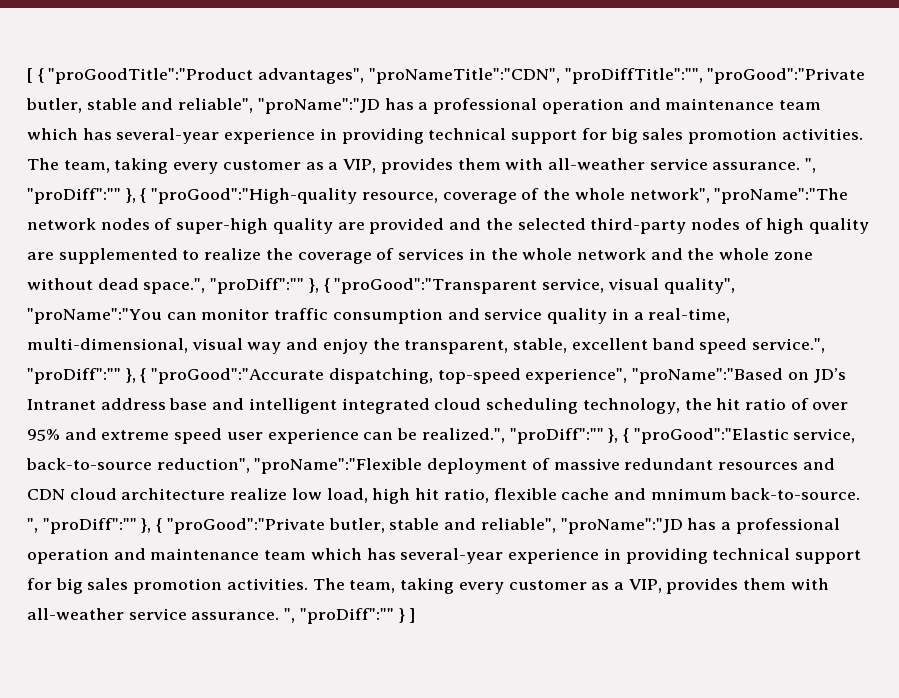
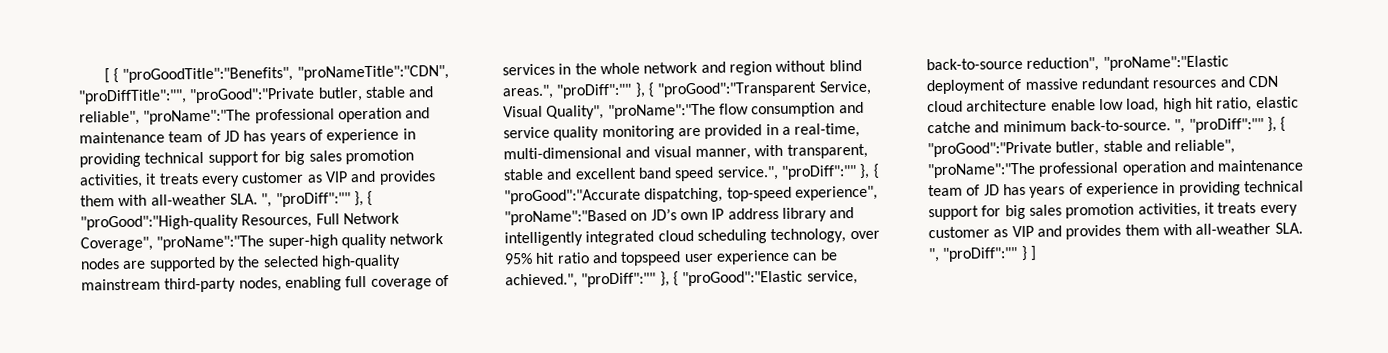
[48,68,365,84] "proGoodTitle":"Product advantages", -> [122,66,294,83] "proGoodTitle":"Benefits",
[257,98,821,114] [27,128,863,144] [27,158,801,174] "proName":"JD has a professional operation and maintenance team which has several-year experience in providing technical support for big sales promotion activities. The team, taking every customer as a VIP, provides them with all-weather service assurance. -> [143,107,431,125] [79,128,416,145] [79,149,414,168] [79,170,436,189] [80,193,258,207] "proName":"The professional operation and maintenance team of JD has years of experience in providing technical support for big sales promotion activities, it treats every customer as VIP and provides them with all-weather SLA.
[361,188,849,204] [27,218,870,234] [27,248,293,264] resource, coverage of the whole network", "proName":"The network nodes of super-high quality are provided and the selected third-party nodes of high quality are supplemented to realize the -> [241,212,400,229] [80,233,445,252] [80,254,401,272] [81,276,368,293] Resources, Full Network Coverage", "proName":"The super-high quality network nodes are supported by the selected high-quality mainstream third-party nodes, enabling full
[687,248,813,260] [27,278,735,294] [27,308,731,324] [27,338,568,354] the whole zone without dead space.", "proDiff":"" }, { "proGood":"Transparent service, visual quality", "proName":"You can monitor traffic consumption and service quality in a real-time, multi-dimensional, visual way and enjoy the transparent, stable, -> [728,59,862,76] [502,80,872,100] [503,101,864,120] [503,122,861,141] [503,143,868,160] [503,168,573,181] region without blind areas.", "proDiff":"" }, { "proGood":"Transparent Service, Visual Quality", "proName":"The flow consumption and service quality monitoring are provided in a real-time, multi-dimensional and visual manner, with transparent, stable and
[27,398,849,414] [27,428,223,444] Intranet address base and intelligent integrated cloud scheduling technology, the hit ratio of over 95% and extreme speed -> [679,207,855,222] [504,228,880,247] [504,251,682,266] own IP address library and intelligently integrated cloud scheduling technology, over 95% hit ratio and topspeed
[421,428,505,443] realized.", -> [505,273,578,289] achieved.",
[254,458,423,474] "proName":"Flexible -> [1102,55,1229,71] "proName":"Elastic
[230,488,288,500] realize -> [1050,99,1096,111] enable
[493,488,727,500] flexible cache and mnimum -> [1255,96,1299,109] [927,120,1067,134] elastic catche and minimum
[560,518,840,534] [27,548,861,564] [27,578,829,594] [27,608,280,620] "proName":"JD has a professional operation and maintenance team which has several-year experience in providing technical support for big sales promotion activities. The team, taking every customer as a VIP, provides them with all-weather service assurance. -> [927,159,1304,179] [928,180,1304,198] [928,202,1298,221] [928,222,1303,240] "proName":"The professional operation and maintenance team of JD has years of experience in providing technical support for big sales promotion activities, it treats every customer as VIP and provides them with all-weather SLA.

